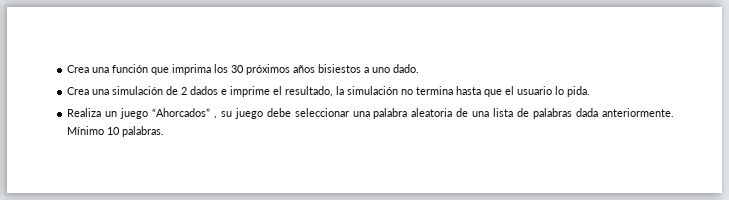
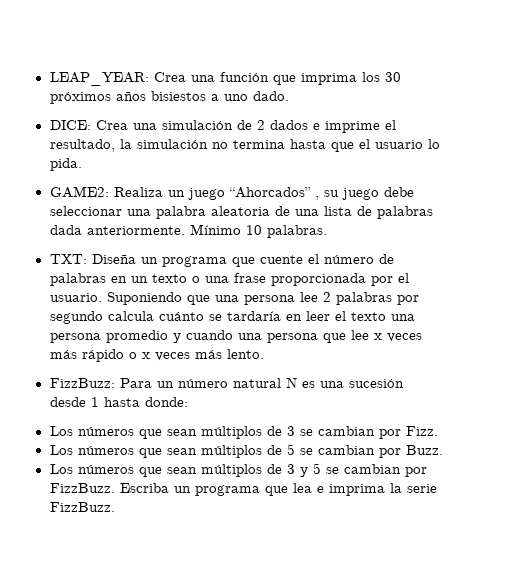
(67, 69) none -> [49,72,149,86] LEAP_YEAR:
(420, 68) none -> [49,120,91,130] DICE:
(591, 91) none -> [49,186,109,198] GAME2:
(165, 131) none -> [49,254,394,267] [49,273,409,286] [49,292,419,305] [49,311,415,324] [49,330,422,343] [49,349,264,362] [49,377,404,388] [49,397,188,407] [49,426,438,439] [49,444,443,458] [49,463,427,477] [49,483,437,496] [49,502,115,512] // TXT: Diseña un programa que cuente el número de palabras en un texto o una frase proporcionada por el usuario. Suponiendo que una persona lee 2 palabras por segundo calcula cuánto se tardaría en leer el texto una persona promedio y cuando una persona que lee x veces más rápido o x veces más lento. // FizzBuzz: Para un número natural N es una sucesión desde 1 hasta donde: // Los números que sean múltiplos de 3 se cambian por Fizz. // Los números que sean múltiplos de 5 se cambian por Buzz. // Los números que sean múltiplos de 3 y 5 se cambian por FizzBuzz. Escriba un programa que lea e imprima la serie FizzBuzz.

